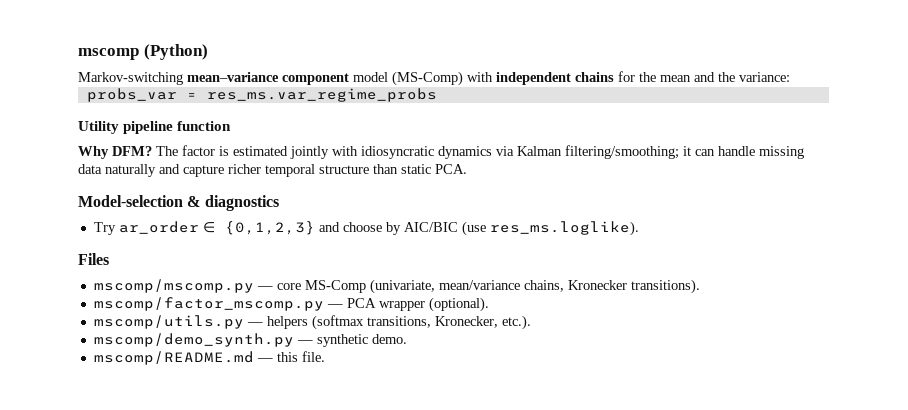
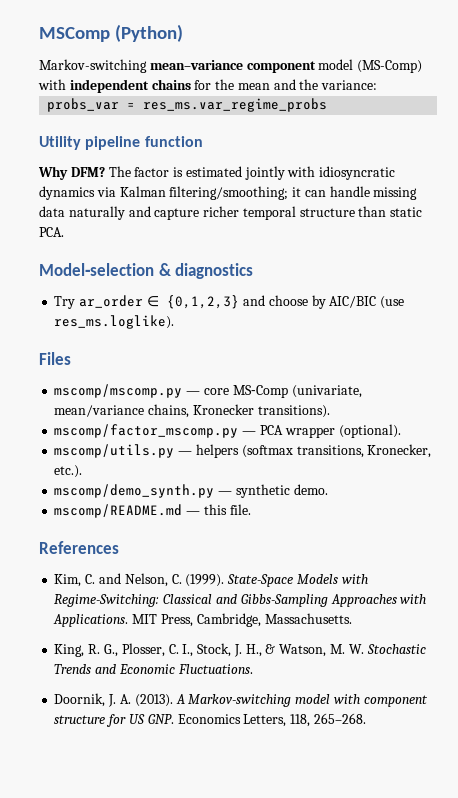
[78,48,139,60] mscomp -> [39,27,110,42] MSComp
(325, 356) none -> [39,541,119,554] [54,573,368,587] [54,594,427,607] [53,613,352,627] [54,643,426,657] [54,664,253,674] [54,693,428,707] [54,713,366,727] // References // Kim, C. and Nelson, C. (1999). State-Space Models with Regime-Switching: Classical and Gibbs-Sampling Approaches with Applications. MIT Press, Cambridge, Massachusetts. // King, R. G., Plosser, C. I., Stock, J. H., & Watson, M. W. Stochastic Trends and Economic Fluctuations. // Doornik, J. A. (2013). A Markov-switching model with component structure for US GNP. Economics Letters, 118, 265–268.

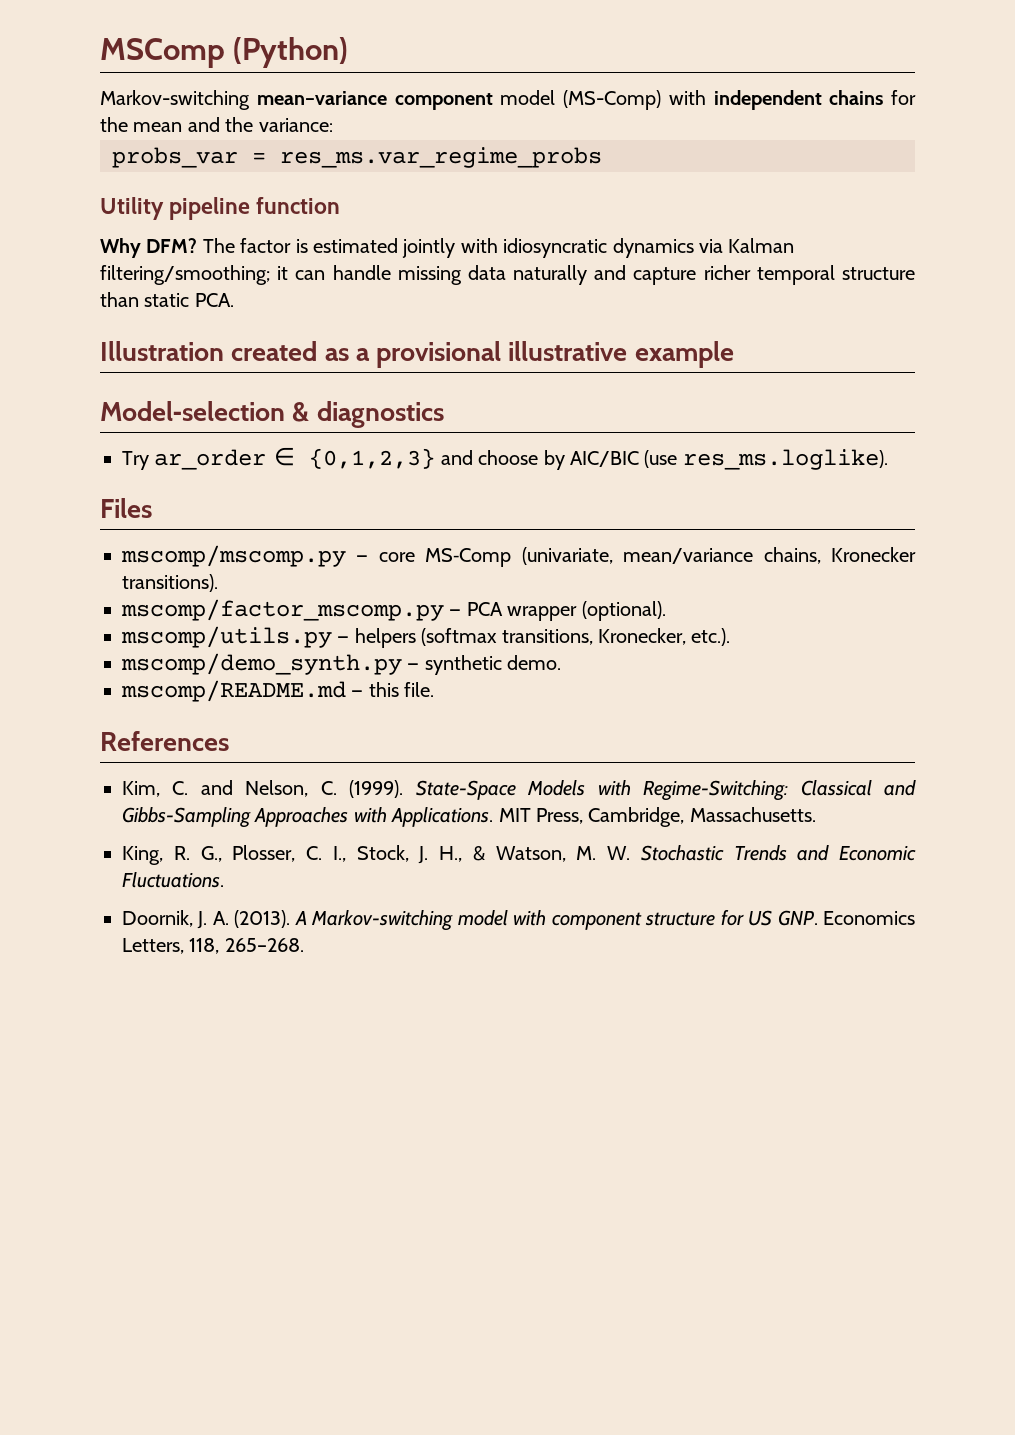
(64, 232) none -> [100,341,734,368] // Illustration created as a provisional illustrative example

